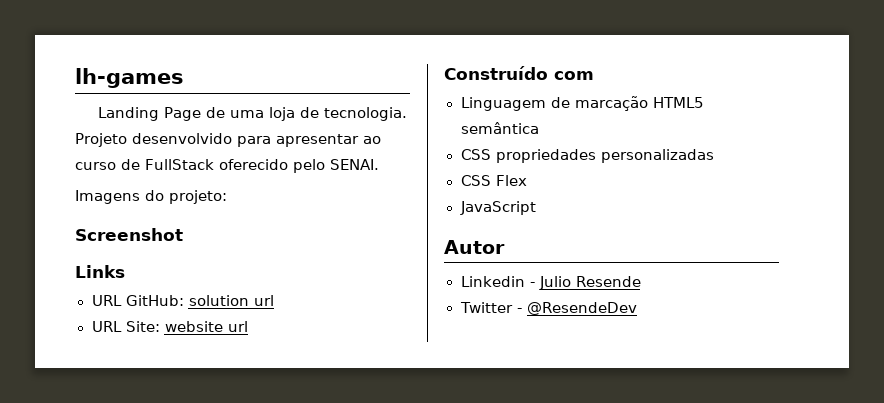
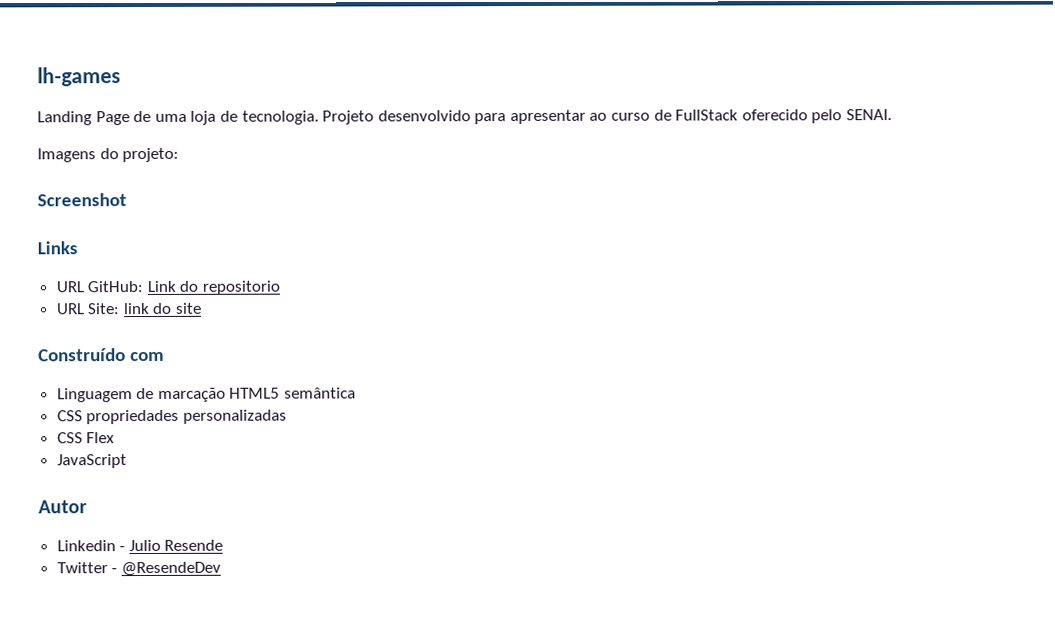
[188,295,274,306] solution url -> [146,280,281,295] Link do repositorio
[164,321,248,332] website url -> [122,302,203,315] link do site

